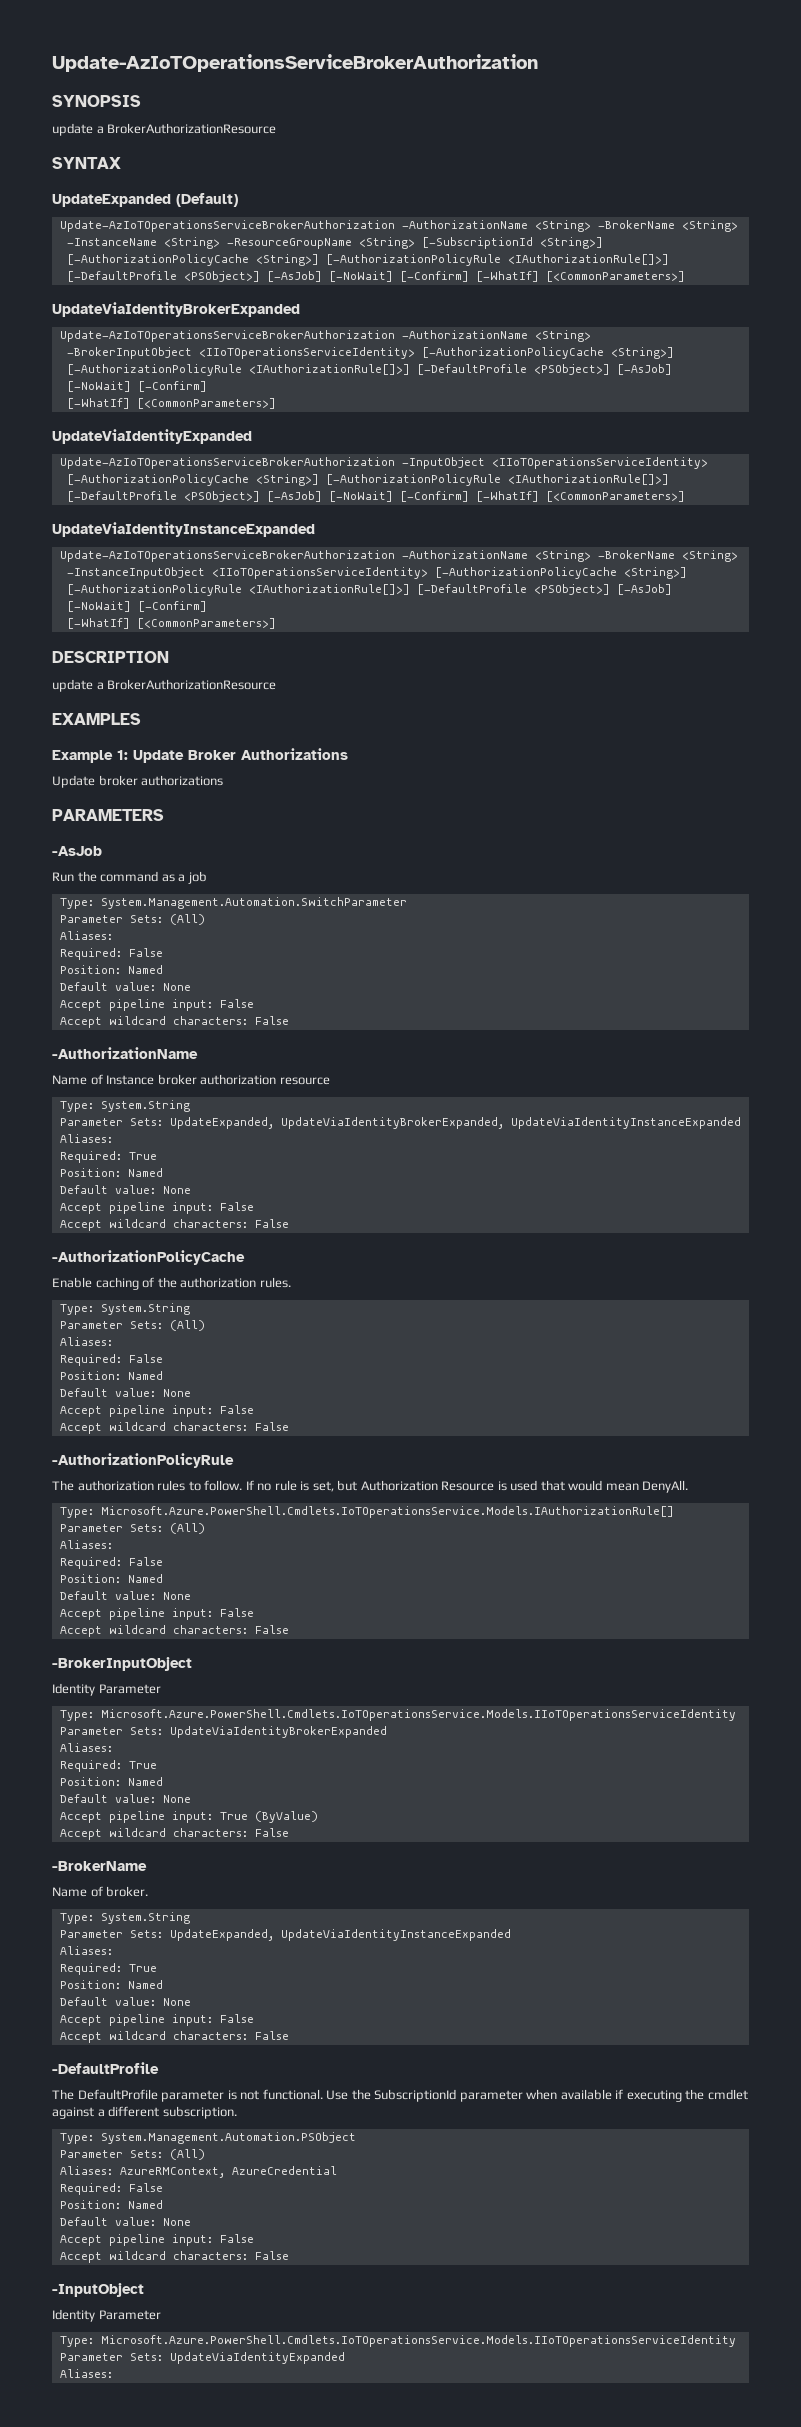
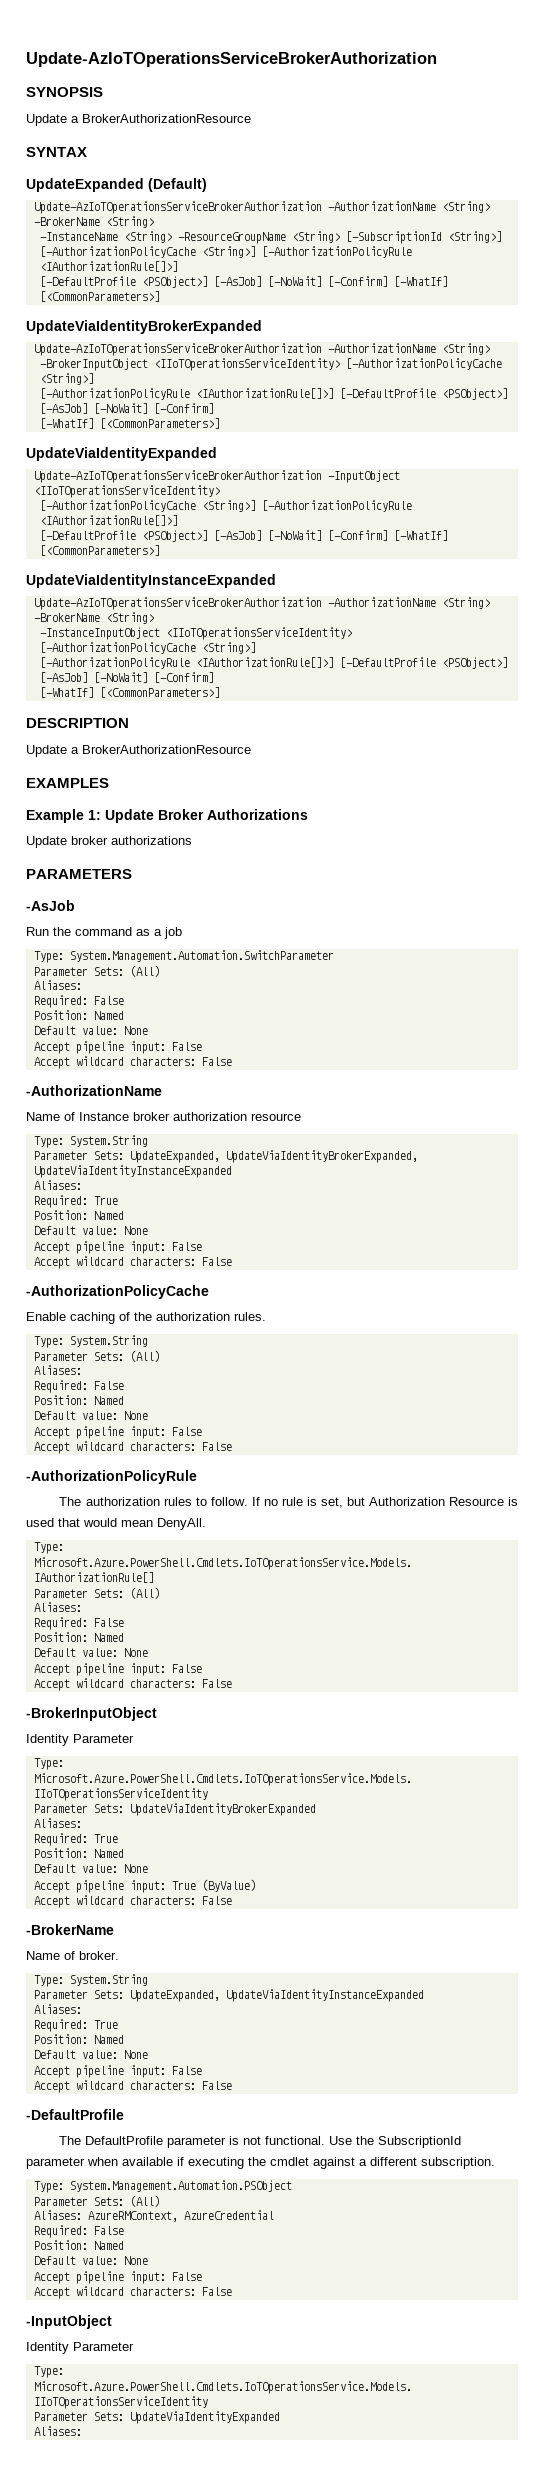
[52,123,93,136] update -> [26,114,67,126] Update
[52,679,93,692] update -> [26,745,67,757] Update

